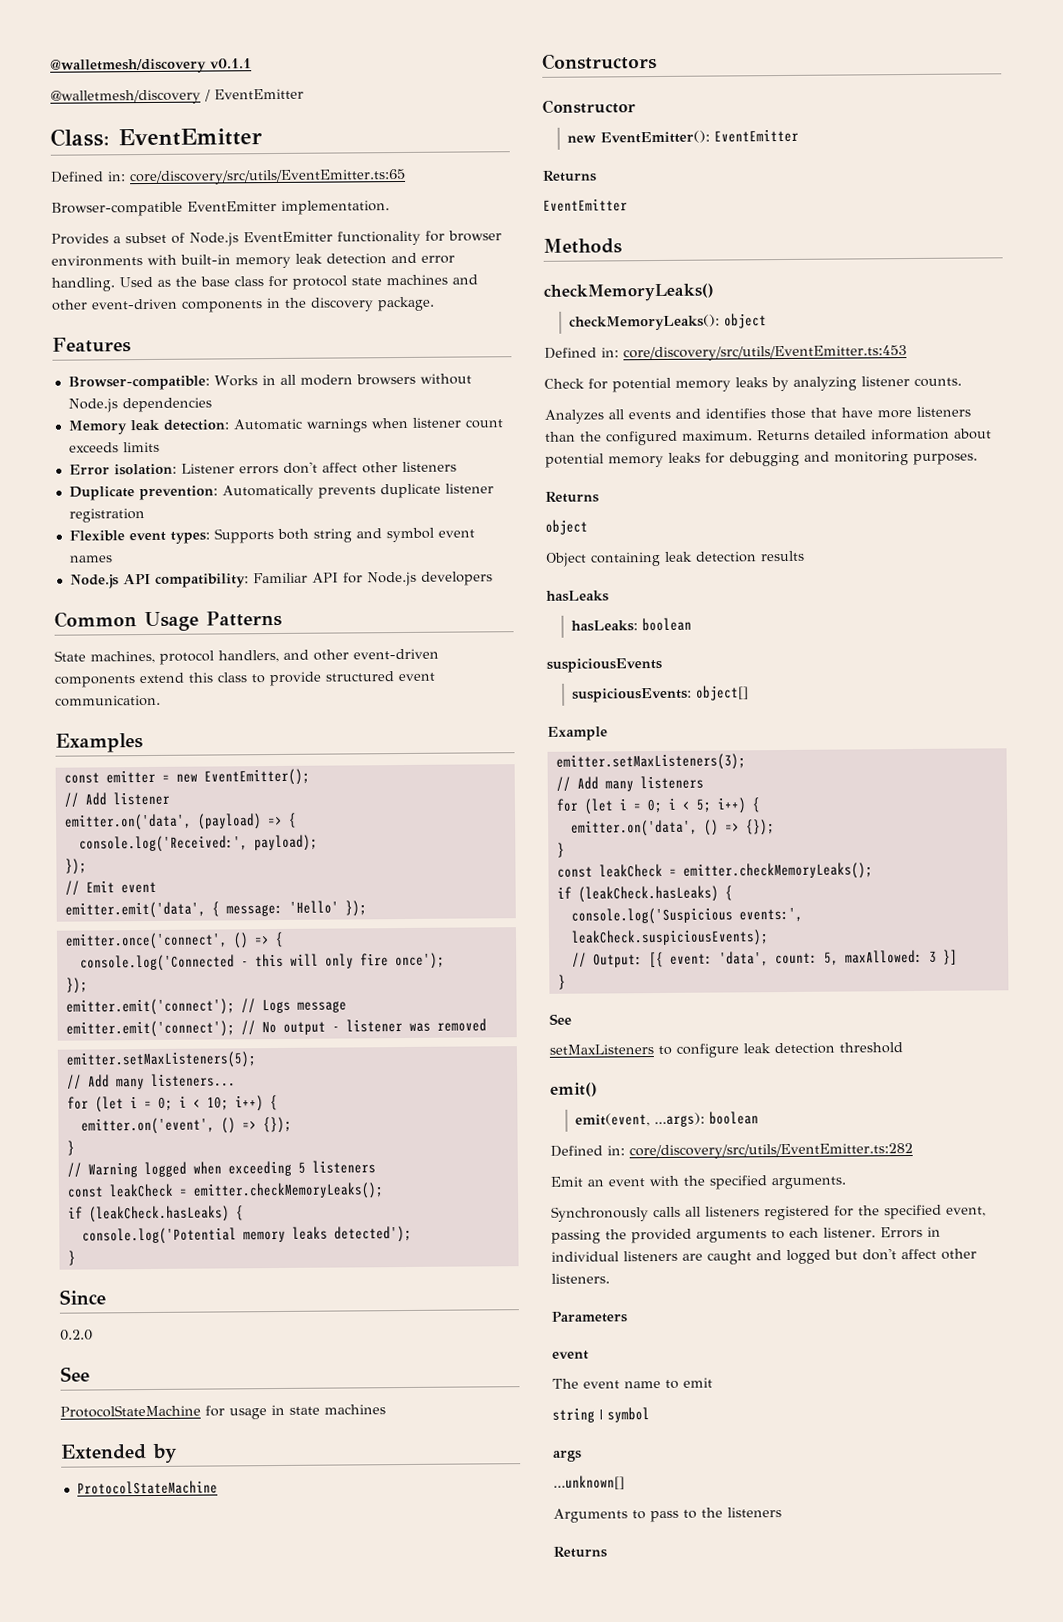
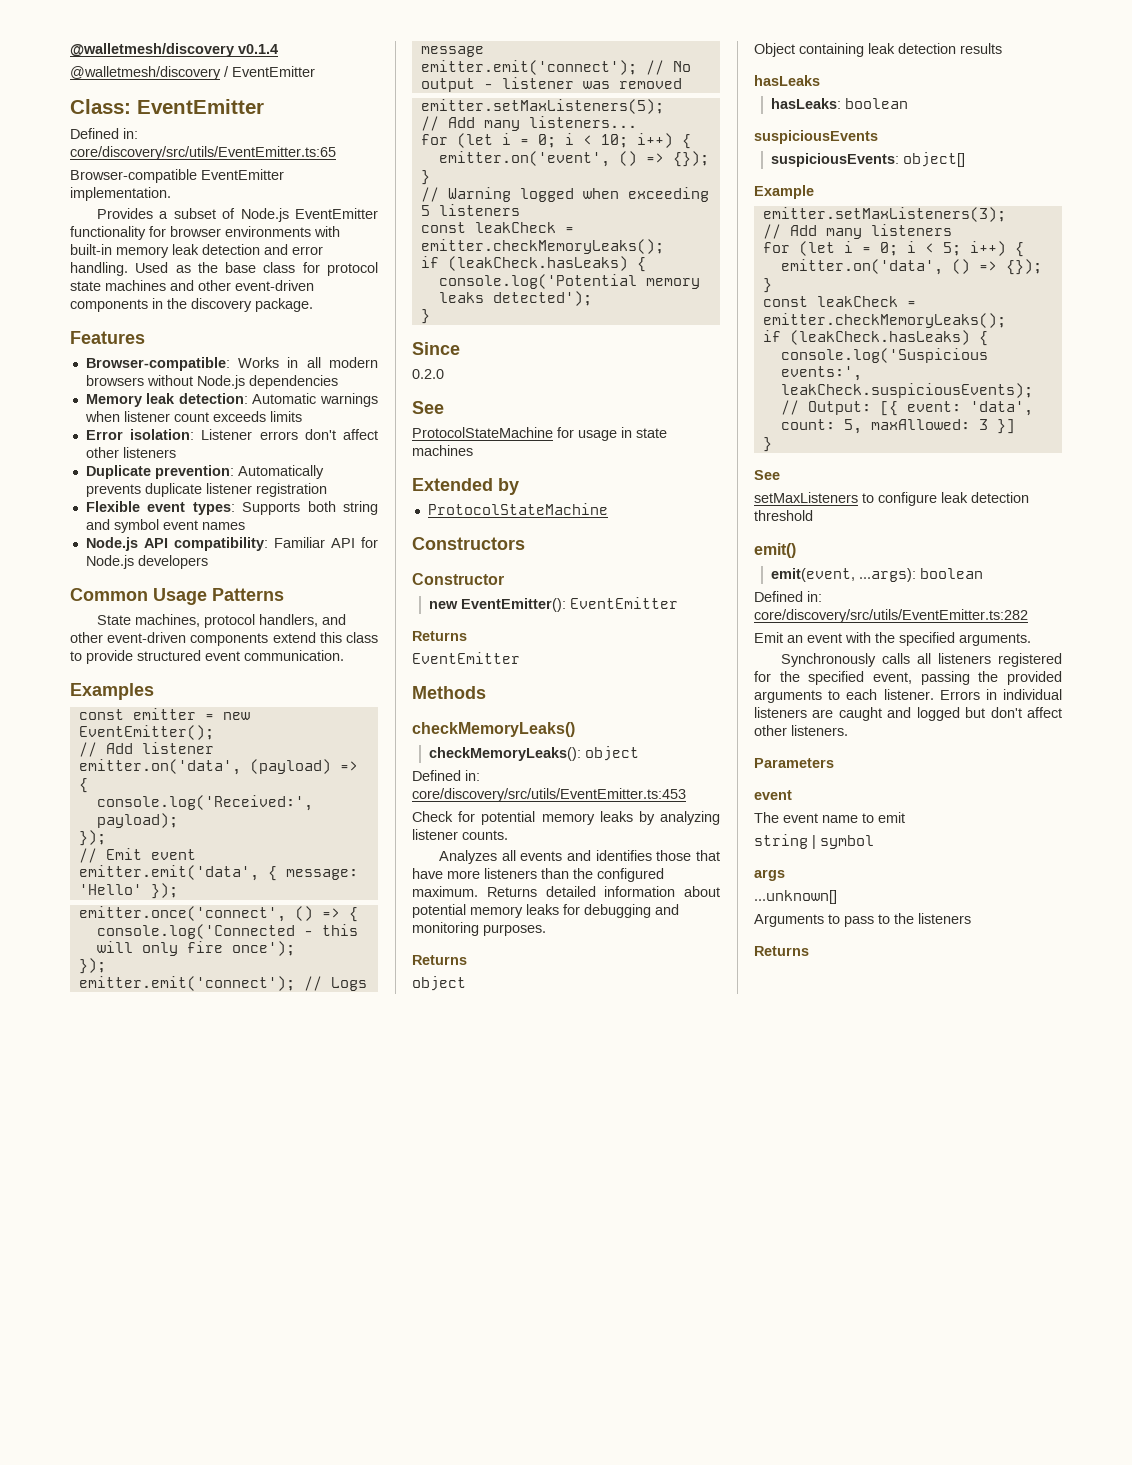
[50,58,252,74] @walletmesh/discovery v0.1.1 -> [70,43,278,57] @walletmesh/discovery v0.1.4

